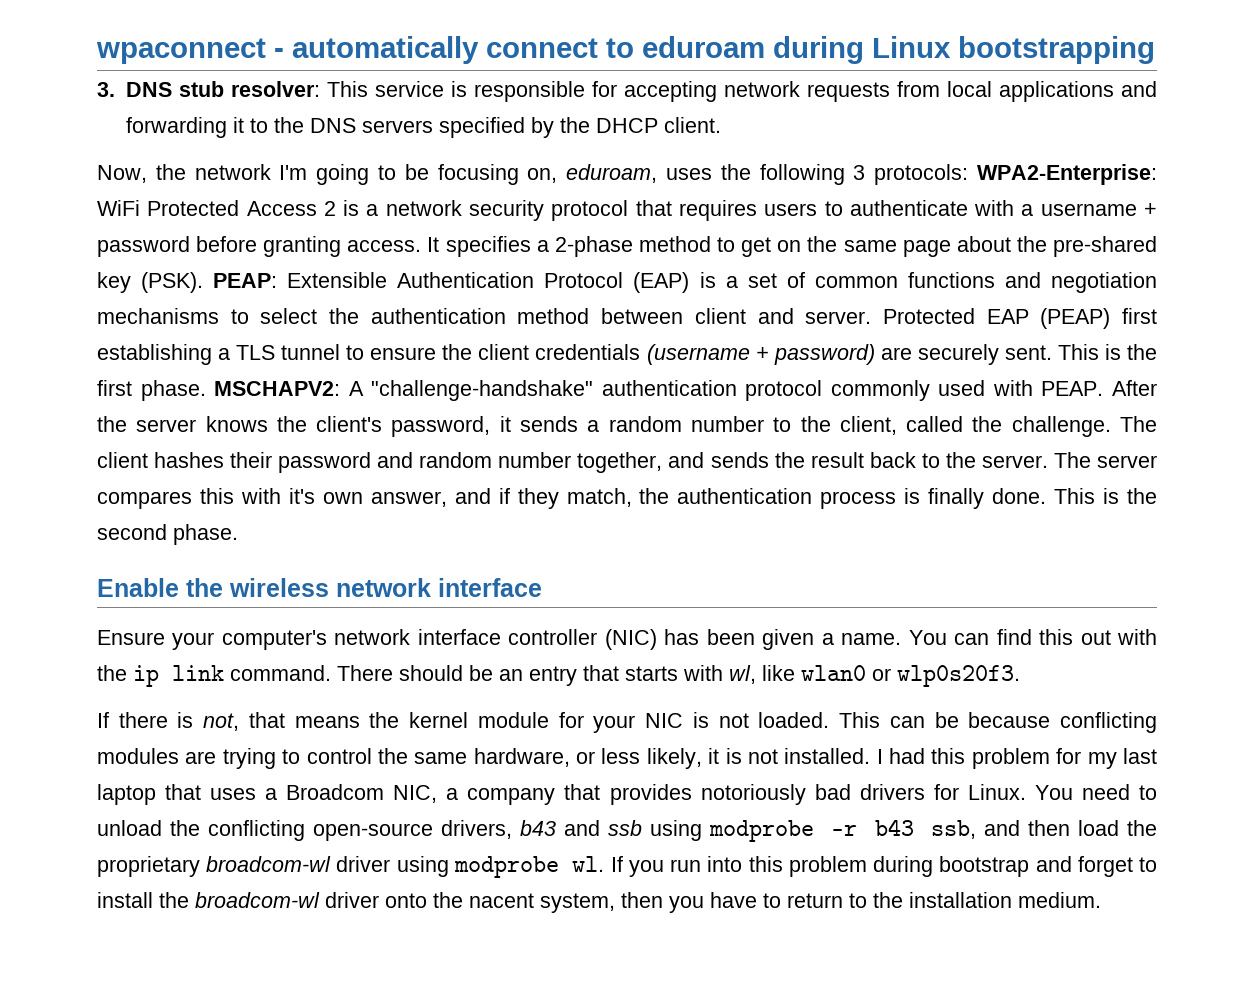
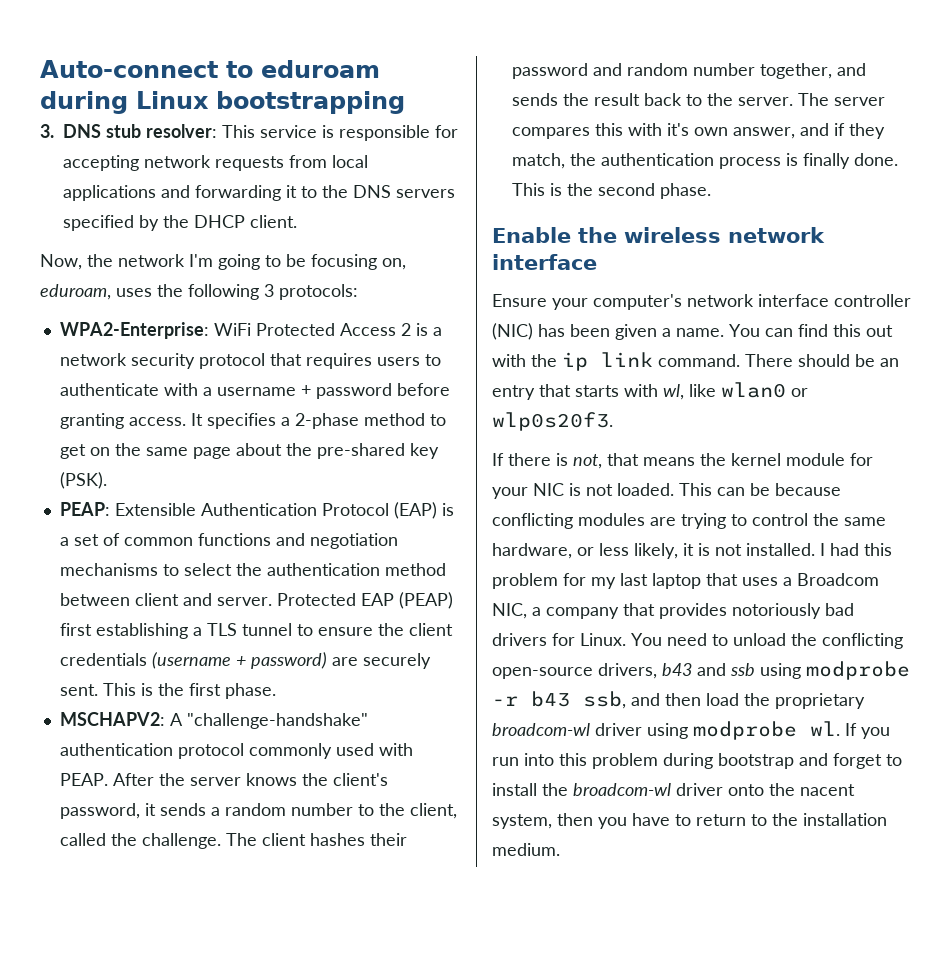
[96,36,598,64] wpaconnect - automatically connect -> [40,60,218,78] Auto-connect
(969, 174) none -> (358, 292) //
(204, 282) none -> (107, 480) //
(206, 390) none -> (276, 691) //

